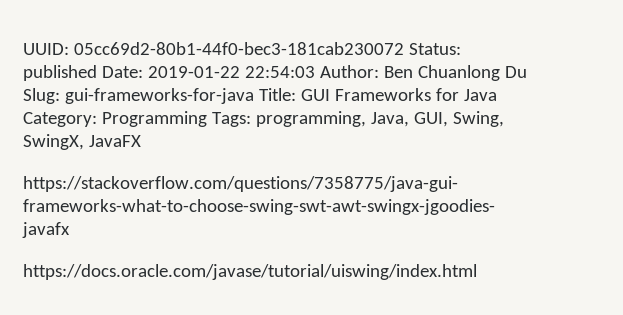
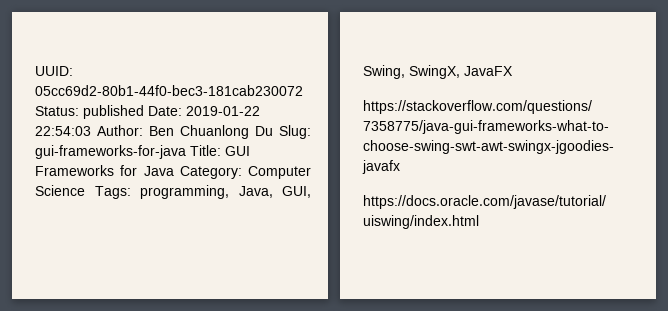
[101,111,207,127] Programming -> [248,166,311,179] [35,185,85,196] Computer Science

